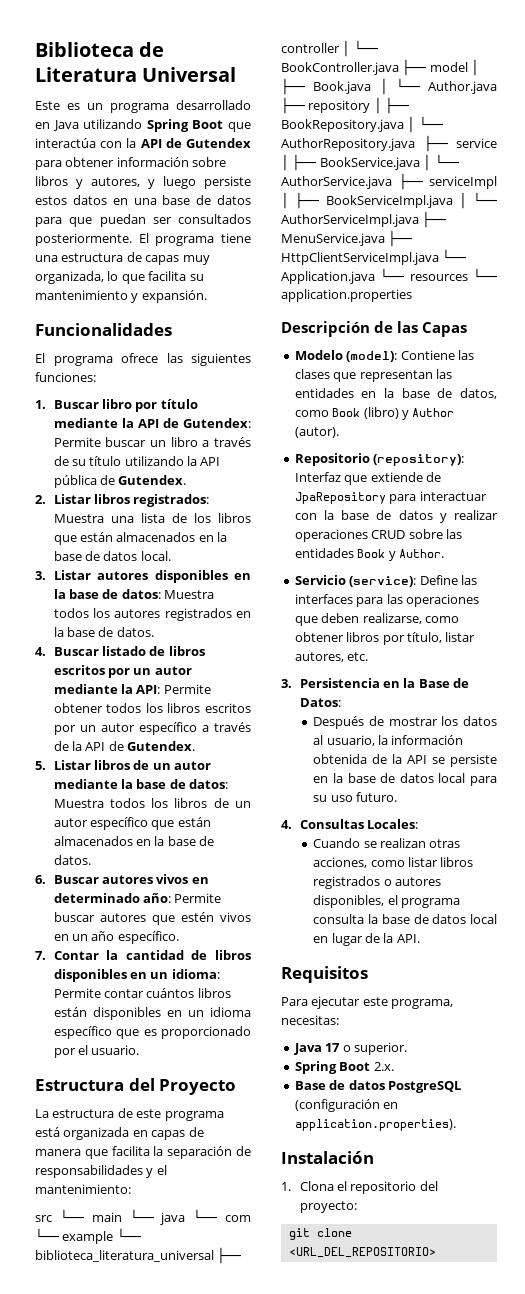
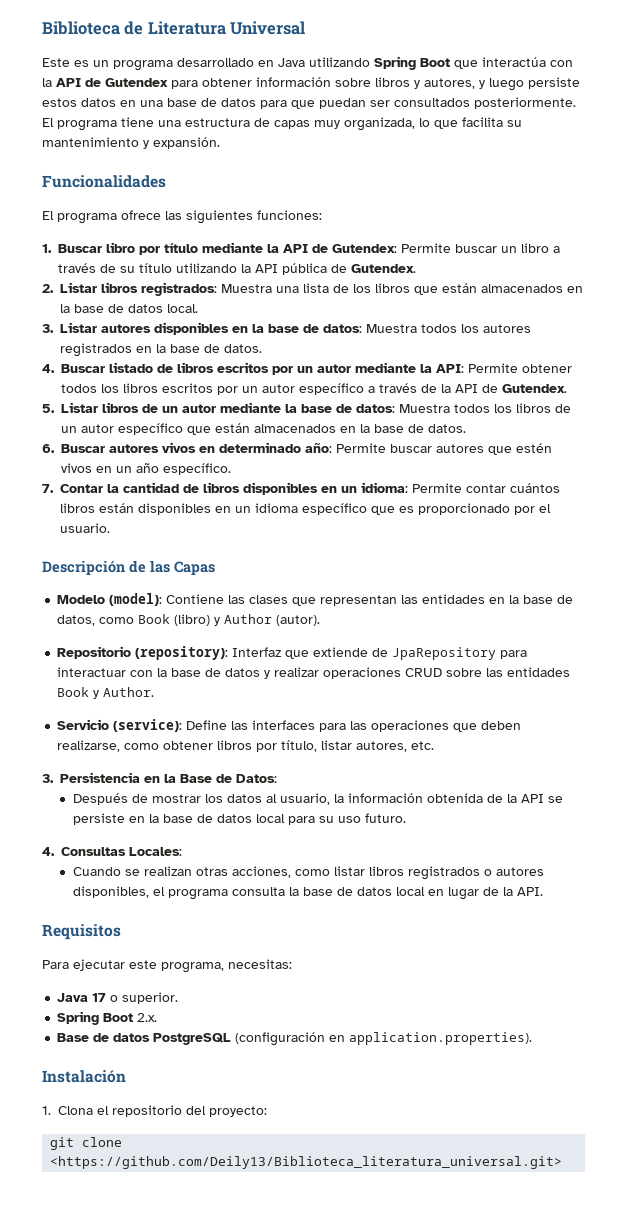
[35,1078,237,1095] [35,1108,224,1121] [35,1127,204,1140] [35,1146,251,1159] [35,1165,167,1178] [35,1184,131,1194] [35,1209,251,1225] [35,1228,141,1244] [35,1247,242,1264] [281,40,378,57] [281,59,480,76] [281,78,497,95] [281,97,410,114] [281,116,443,133] [281,135,497,152] [281,154,459,171] [281,173,497,190] [281,192,497,209] [281,211,447,228] [281,230,413,247] [281,249,467,265] [281,268,497,284] [281,289,412,302] // Estructura del Proyecto // La estructura de este programa está organizada en capas de manera que facilita la separación de responsabilidades y el mantenimiento: // src └── main └── java └── com └── example └── biblioteca_literatura_universal ├── controller │ └── BookController.java ├── model │ ├── Book.java │ └── Author.java ├── repository │ ├── BookRepository.java │ └── AuthorRepository.java ├── service │ ├── BookService.java │ └── AuthorService.java ├── serviceImpl │ ├── BookServiceImpl.java │ └── AuthorServiceImpl.java ├── MenuService.java ├── HttpClientServiceImpl.java └── Application.java └── resources └── application.properties -> (110, 528) none
[288,1247,436,1258] <URL_DEL_REPOSITORIO> -> [50,1156,563,1169] <https://github.com/Deily13/Biblioteca_literatura_universal.git>

